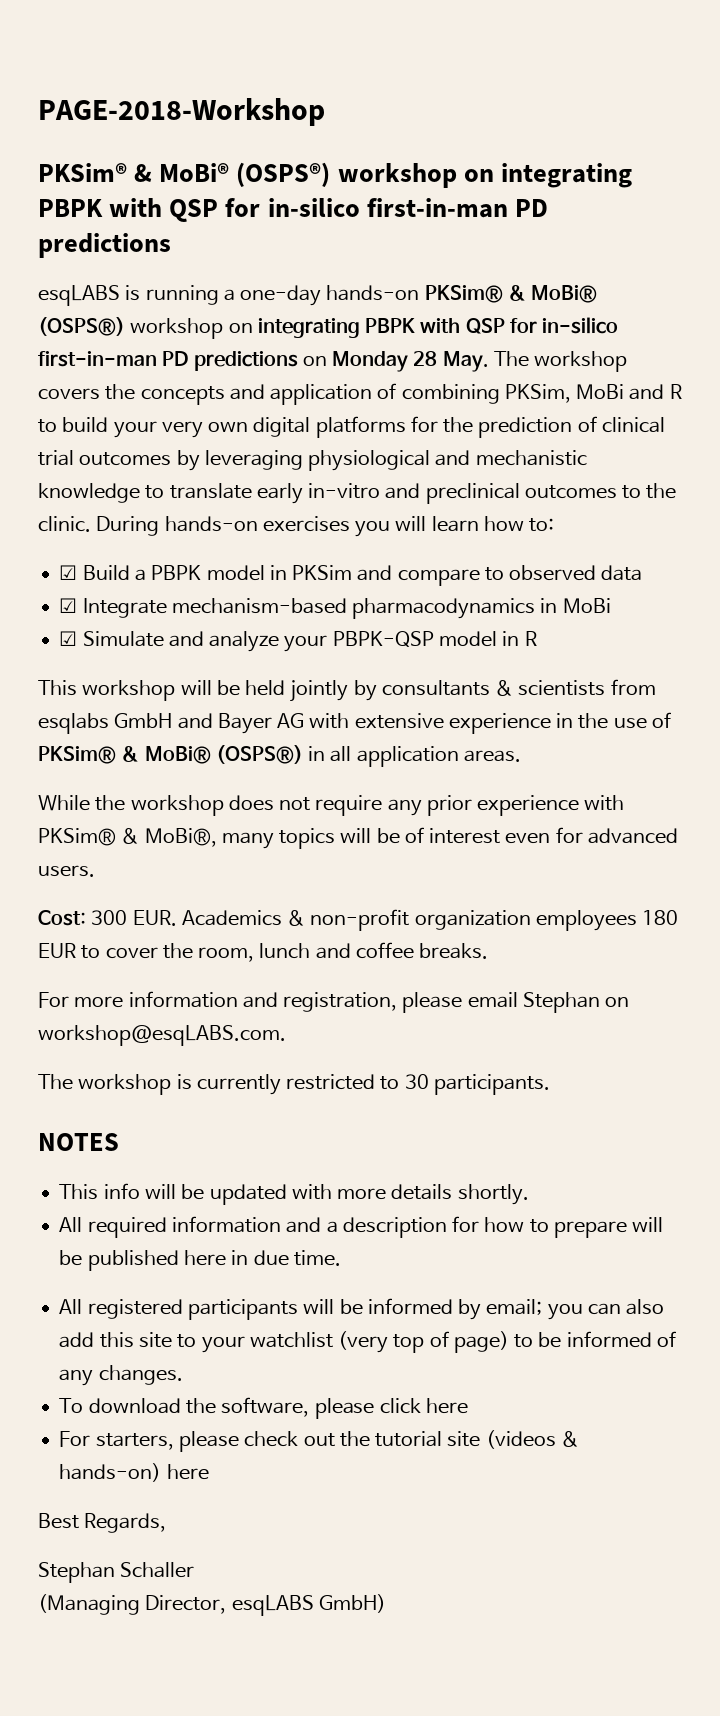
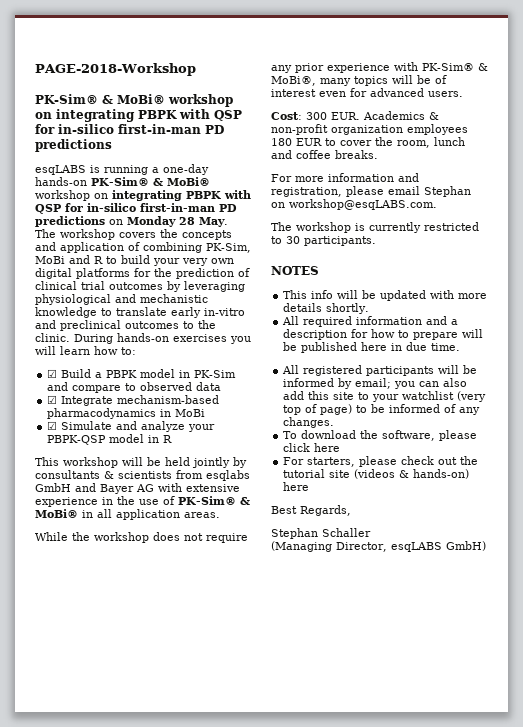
[38,162,331,187] PKSim® & MoBi® (OSPS®) -> [35,94,165,104] PK-Sim® & MoBi®
[424,285,598,303] [38,317,125,336] PKSim® & MoBi® (OSPS®) -> [91,177,210,186] PK-Sim® & MoBi®
[504,384,571,403] PKSim, -> [206,243,251,253] PK-Sim,
[292,565,353,580] PKSim -> [194,370,237,378] PK-Sim
[38,745,303,764] PKSim® & MoBi® (OSPS®) -> [178,496,250,505] [35,509,78,518] PK-Sim® & MoBi®
[38,828,116,846] PKSim® -> [422,63,474,71] PK-Sim®

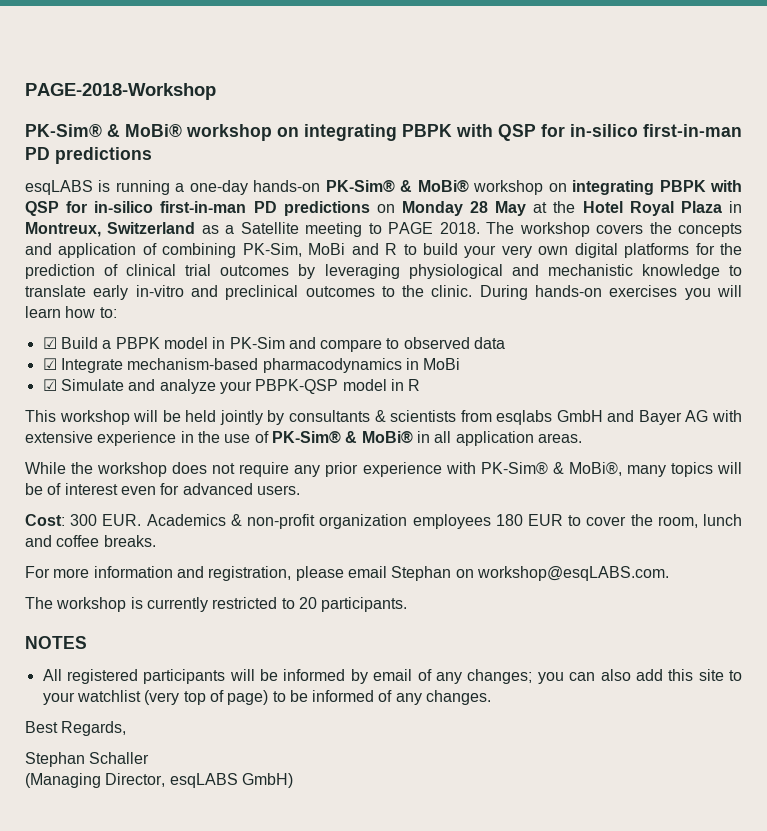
[199,217,228,227] May. -> [495,201,742,216] [25,222,480,237] May at the Hotel Royal Plaza in Montreux, Switzerland as a Satellite meeting to PAGE 2018.
[286,236,300,244] 30 -> [298,597,317,609] 20
[283,290,488,301] [283,303,370,314] [282,316,459,327] [283,329,484,340] [283,342,461,353] // This info will be updated with more details shortly. // All required information and a description for how to prepare will be published here in due time. -> (87, 642) none
[355,378,392,389] email; -> [373,669,533,684] email of any changes;
[283,430,478,441] [283,443,341,452] [283,456,479,467] [283,469,470,479] [283,482,310,491] // To download the software, please click here // For starters, please check out the tutorial site (videos & hands-on) here -> (492, 697) none

